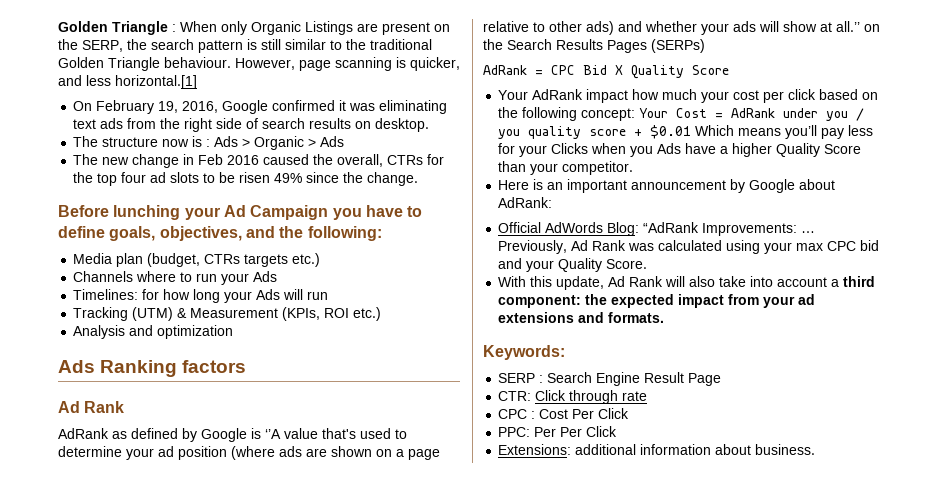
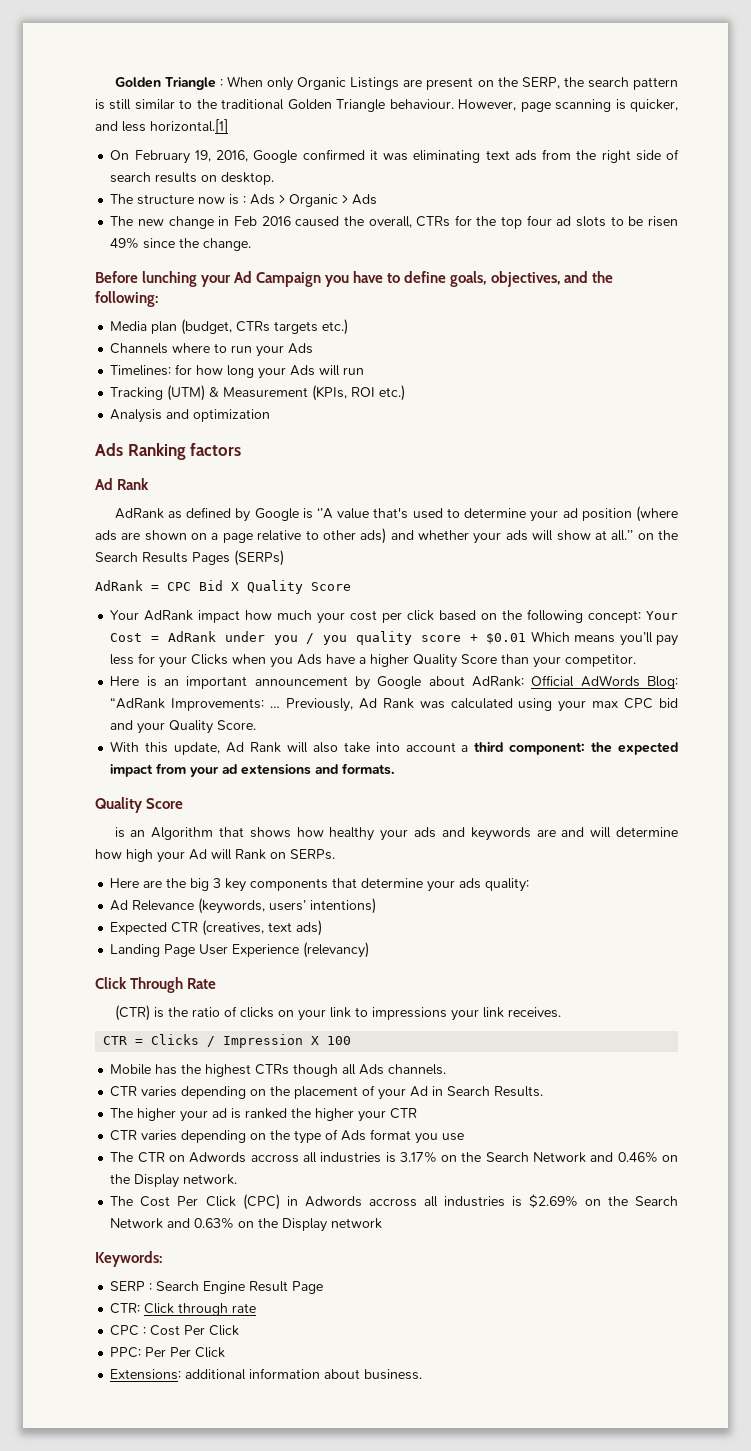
(553, 202) // -> (525, 681) none
(665, 317) none -> [95,797,184,813] [114,827,679,841] [95,849,335,863] [110,878,530,892] [110,898,377,914] [110,920,323,936] [110,942,370,958] [95,977,217,993] [114,1005,561,1021] [103,1034,352,1048] [110,1064,447,1077] [110,1085,544,1100] [110,1108,418,1122] [110,1129,465,1144] [110,1151,678,1163] [110,1174,238,1188] [110,1194,678,1210] [110,1217,383,1232] // Quality Score // is an Algorithm that shows how healthy your ads and keywords are and will determine how high your Ad will Rank on SERPs. // Here are the big 3 key components that determine your ads quality: // Ad Relevance (keywords, users’ intentions) // Expected CTR (creatives, text ads) // Landing Page User Experience (relevancy) // Click Through Rate // (CTR) is the ratio of clicks on your link to impressions your link receives. // CTR = Clicks / Impression X 100 // Mobile has the highest CTRs though all Ads channels. // CTR varies depending on the placement of your Ad in Search Results. // The higher your ad is ranked the higher your CTR // CTR varies depending on the type of Ads format you use // The CTR on Adwords accross all industries is 3.17% on the Search Network and 0.46% on the Display network. // The Cost Per Click (CPC) in Adwords accross all industries is $2.69% on the Search Network and 0.63% on the Display network

